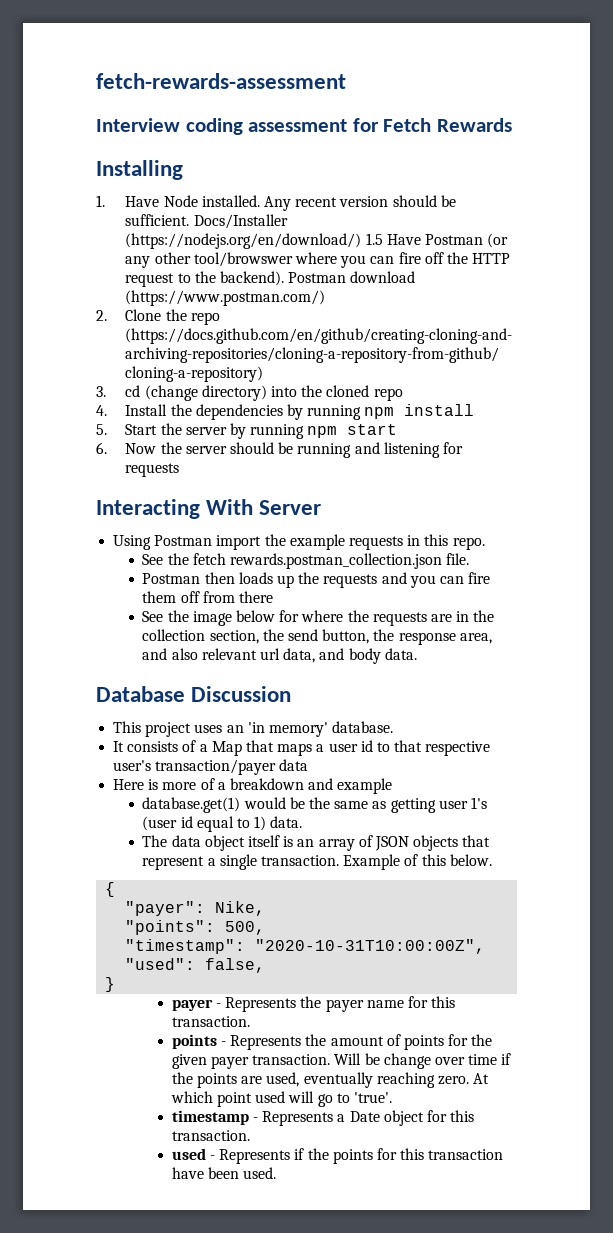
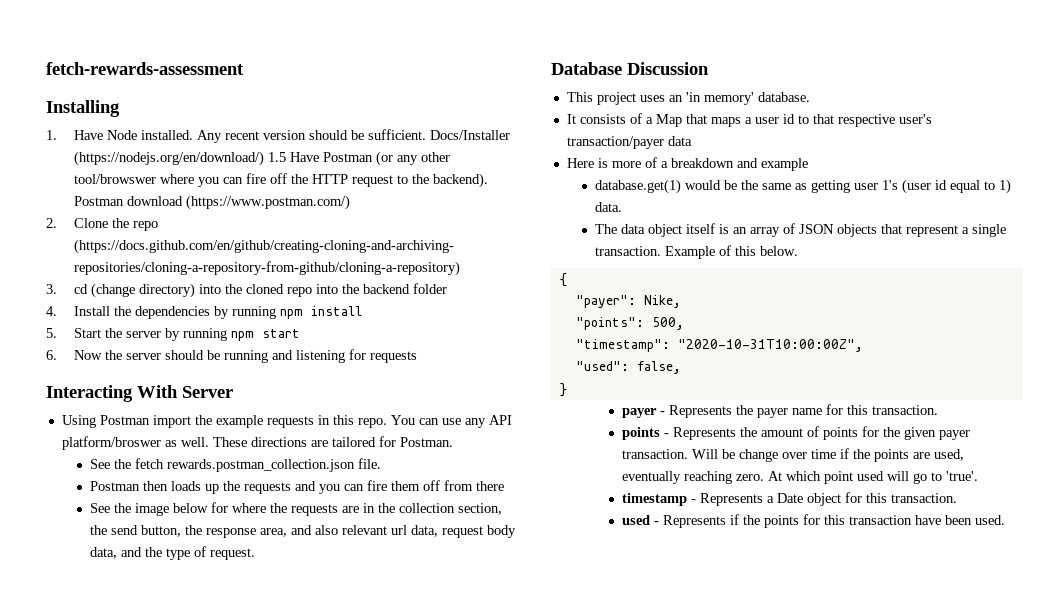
[96,118,512,135] // Interview coding assessment for Fetch Rewards -> (244, 68) none
(403, 394) none -> [315,283,447,294] into the backend folder
(485, 543) none -> [390,415,512,428] [61,436,453,450] You can use any API platform/broswer as well. These directions are tailored for Postman.
[319,648,417,664] and body data. -> [441,525,516,538] [89,546,255,560] request body data, and the type of request.

